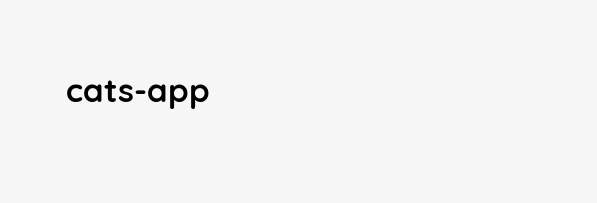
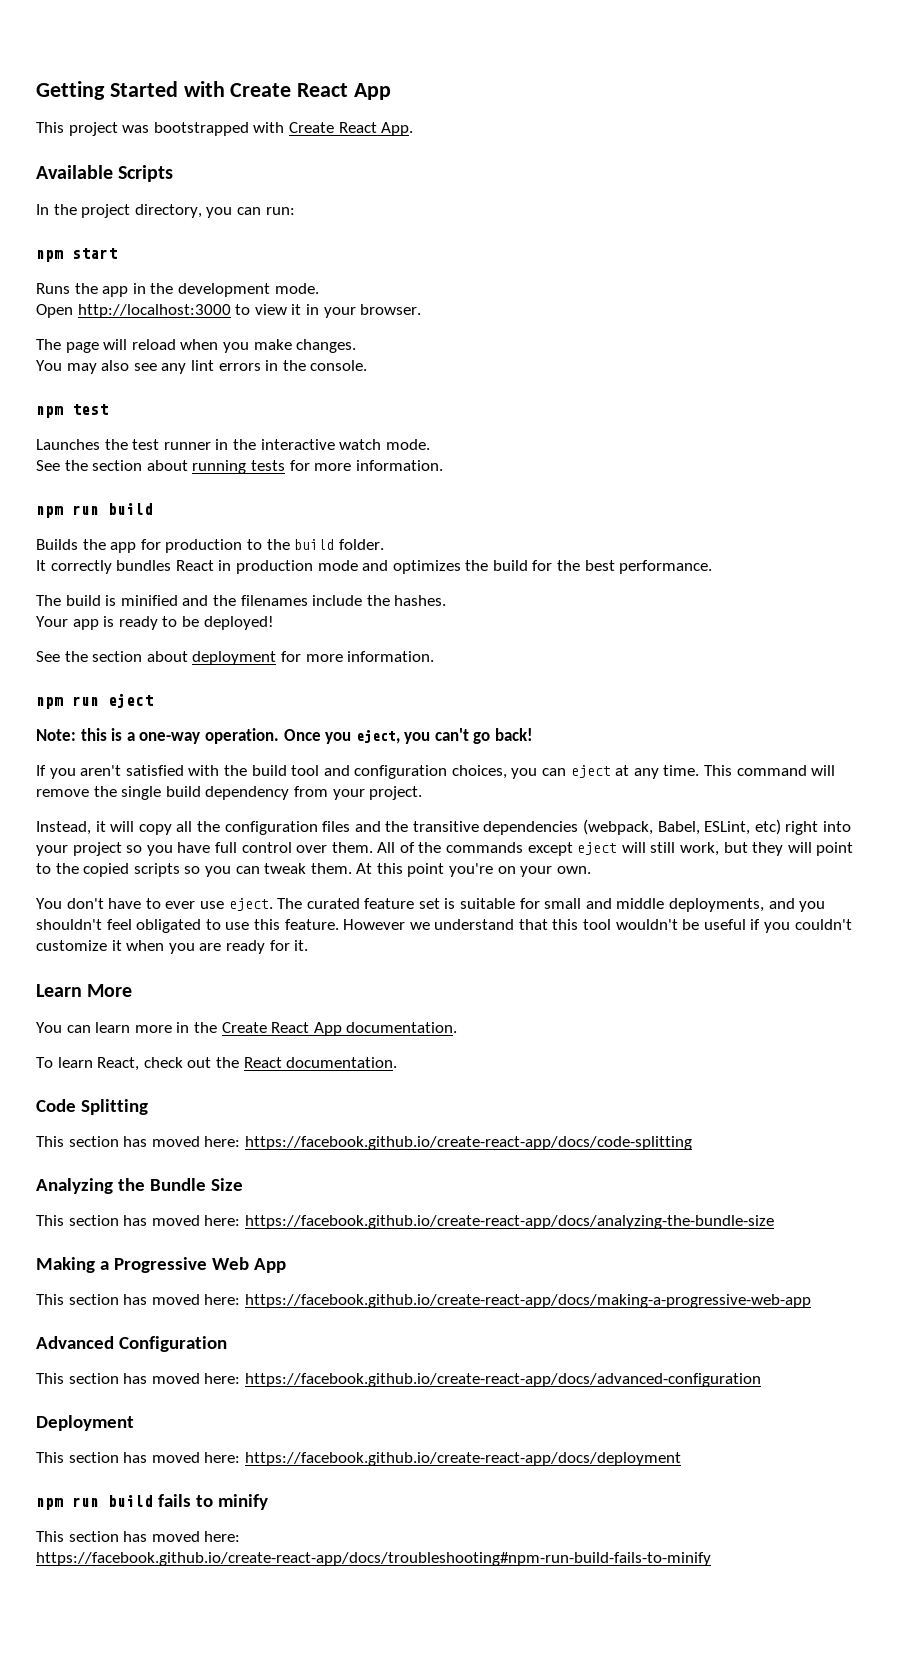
[66,80,210,109] cats-app -> [36,81,392,100] [36,122,414,136] [36,165,174,182] [36,204,295,218] [36,248,117,262] [36,283,319,297] [36,304,422,318] [36,339,357,353] [36,360,368,374] [36,404,108,418] [36,439,430,450] [36,460,443,474] [36,503,153,518] [36,539,384,553] [36,560,713,574] [36,595,447,606] [36,616,274,630] [36,651,435,665] [36,693,153,709] [36,728,534,744] [36,765,836,779] [36,786,423,800] [36,819,852,835] [36,842,854,856] [36,863,591,877] [36,898,826,912] [36,919,852,933] [36,940,309,954] [36,984,133,997] [36,1022,458,1036] [36,1057,398,1071] [36,1099,148,1115] [36,1136,692,1150] [36,1178,243,1194] [36,1215,774,1229] [36,1257,286,1273] [36,1294,811,1308] [36,1336,227,1352] [36,1373,761,1387] [36,1415,134,1431] [36,1452,681,1466] [36,1494,268,1510] [36,1531,241,1542] [36,1552,711,1566] Getting Started with Create React App // This project was bootstrapped with Create React App. // Available Scripts // In the project directory, you can run: // npm start // Runs the app in the development mode. // Open http://localhost:3000 to view it in your browser. // The page will reload when you make changes. // You may also see any lint errors in the console. // npm test // Launches the test runner in the interactive watch mode. // See the section about running tests for more information. // npm run build // Builds the app for production to the build folder. // It correctly bundles React in production mode and optimizes the build for the best performance. // The build is minified and the filenames include the hashes. // Your app is ready to be deployed! // See the section about deployment for more information. // npm run eject // Note: this is a one-way operation. Once you eject, you can't go back! // If you aren't satisfied with the build tool and configuration choices, you can eject at any time. This command will remove the single build dependency from your project. // Instead, it will copy all the configuration files and the transitive dependencies (webpack, Babel, ESLint, etc) right into your project so you have full control over them. All of the commands except eject will still work, but they will point to the copied scripts so you can tweak them. At this point you're on your own. // You don't have to ever use eject. The curated feature set is suitable for small and middle deployments, and you shouldn't feel obligated to use this feature. However we understand that this tool wouldn't be useful if you couldn't customize it when you are ready for it. // Learn More // You can learn more in the Create React App documentation. // To learn React, check out the React documentation. // Code Splitting // This section has moved here: https://facebook.github.io/create-react-app/docs/code-splitting // Analyzing the Bundle Size // This section has moved here: https://facebook.github.io/create-react-app/docs/analyzing-the-bundle-size // Making a Progressive Web App // This section has moved here: https://facebook.github.io/create-react-app/docs/making-a-progressive-web-app // Advanced Configuration // This section has moved here: https://facebook.github.io/create-react-app/docs/advanced-configuration // Deployment // This section has moved here: https://facebook.github.io/create-react-app/docs/deployment // npm run build fails to minify // This section has moved here: https://facebook.github.io/create-react-app/docs/troubleshooting#npm-run-build-fails-to-minify

